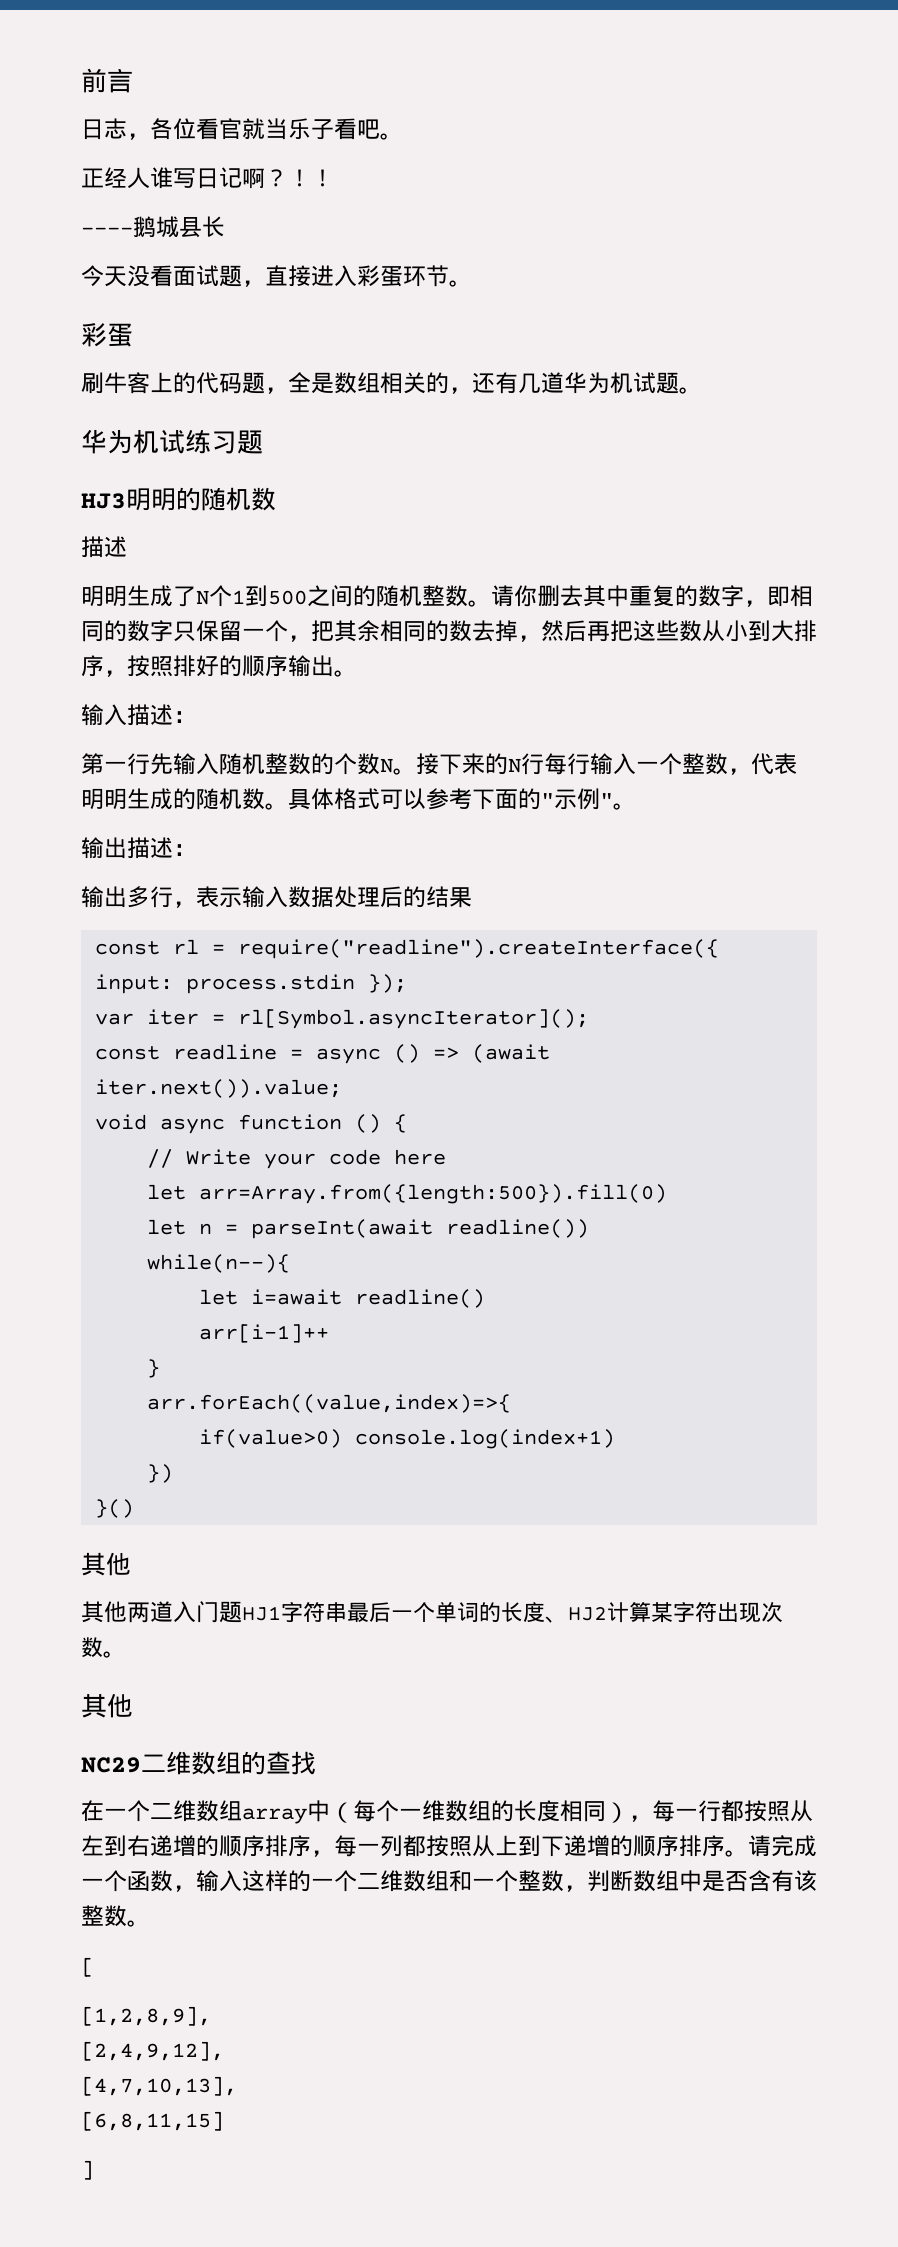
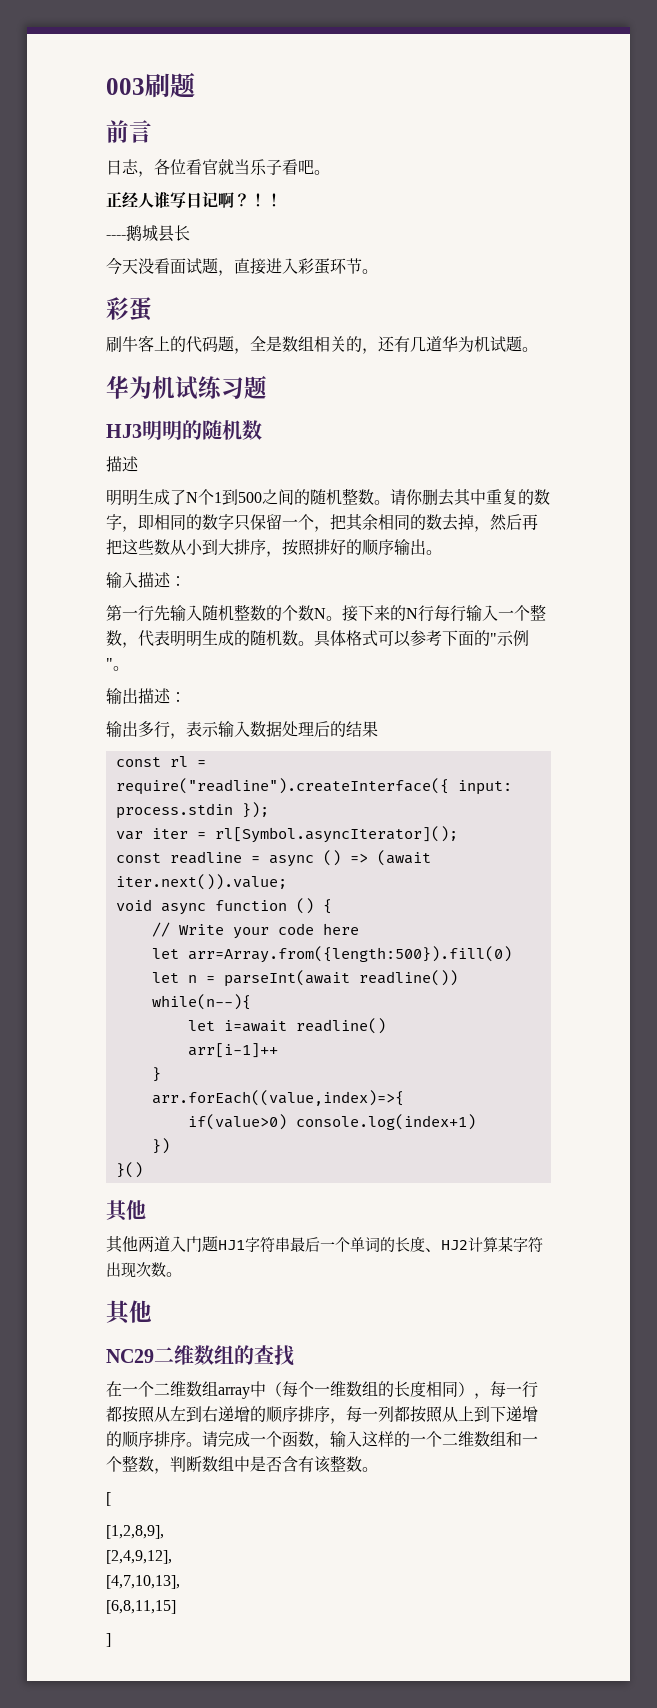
(81, 80) none -> [106,72,195,98] 003刷题 //

